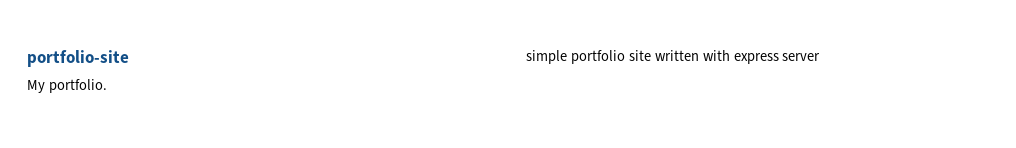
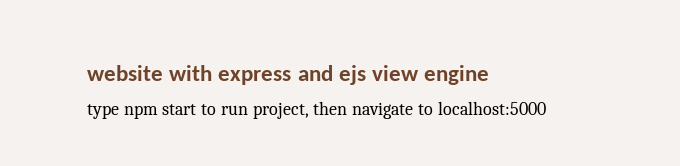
[27,50,129,67] [27,79,107,93] [526,50,821,64] portfolio-site // My portfolio. // simple portfolio site written with express server -> [87,65,490,85] [87,101,546,119] website with express and ejs view engine // type npm start to run project, then navigate to localhost:5000

